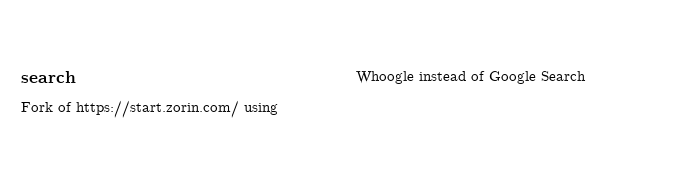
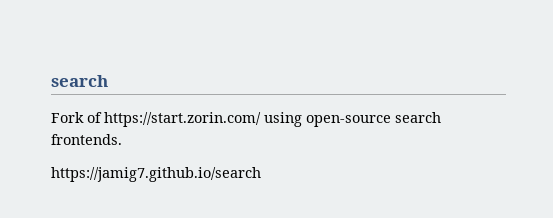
[356,71,586,84] Whoogle instead of Google Search -> [306,112,441,127] [51,134,122,145] [51,167,261,182] open-source search frontends. // https://jamig7.github.io/search

